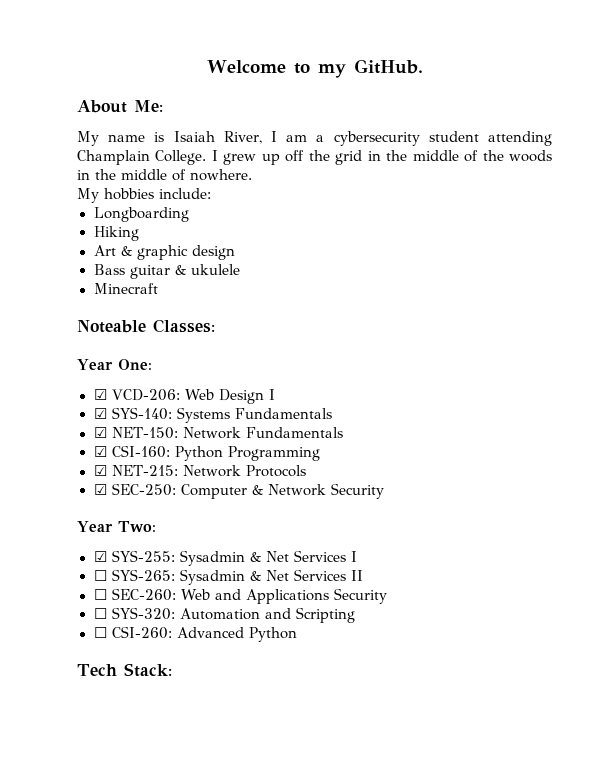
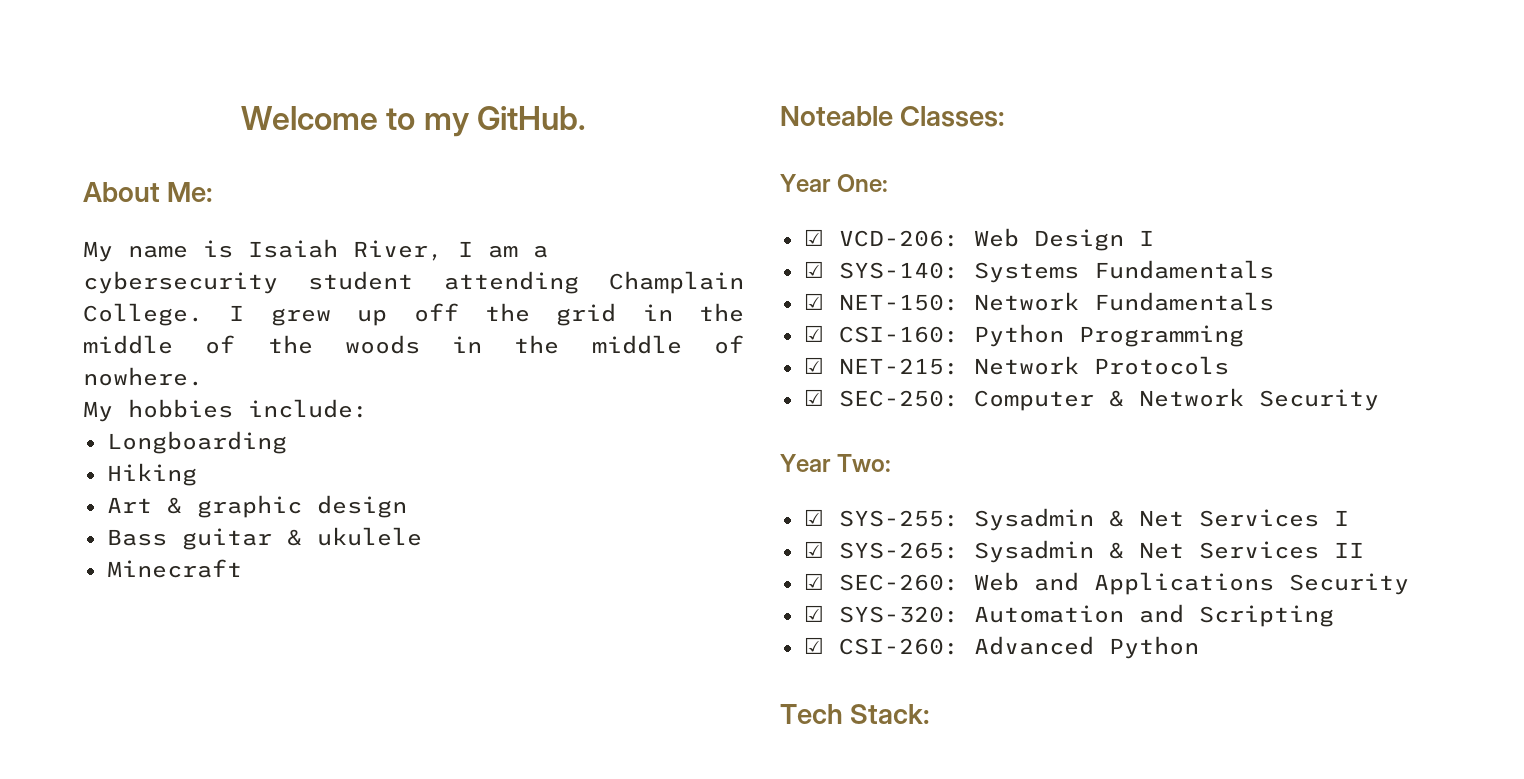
[93,570,107,581] ☐ -> [803,541,824,558] ☑
[93,589,107,600] ☐ -> [803,573,824,590] ☑
[93,608,107,619] ☐ -> [803,605,824,622] ☑
[93,627,107,638] ☐ -> [803,637,824,654] ☑

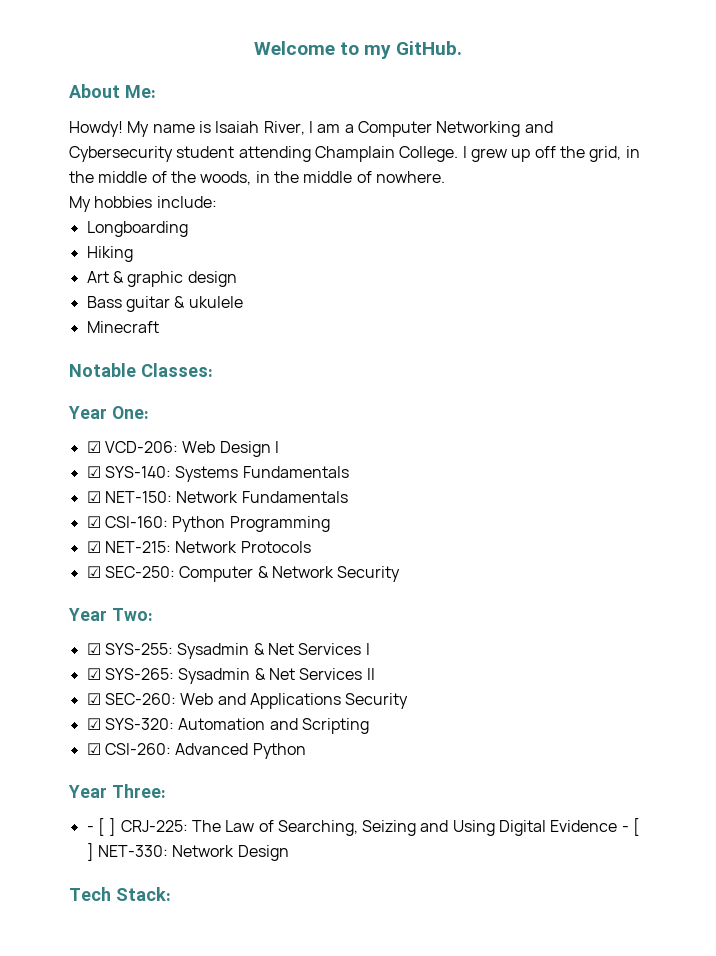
(214, 192) none -> [69,121,123,137] Howdy!
[83,271,278,294] cybersecurity -> [357,121,553,137] [69,146,173,162] Computer Networking and Cybersecurity
[556,303,617,326] grid -> [589,146,622,162] grid,
[344,335,420,354] woods -> [200,171,252,185] woods,
[780,106,893,126] Noteable -> [69,363,136,377] Notable
(1199, 647) none -> [68,784,166,798] [86,818,641,836] [86,843,289,861] // Year Three: // - [ ] CRJ-225: The Law of Searching, Seizing and Using Digital Evidence - [ ] NET-330: Network Design

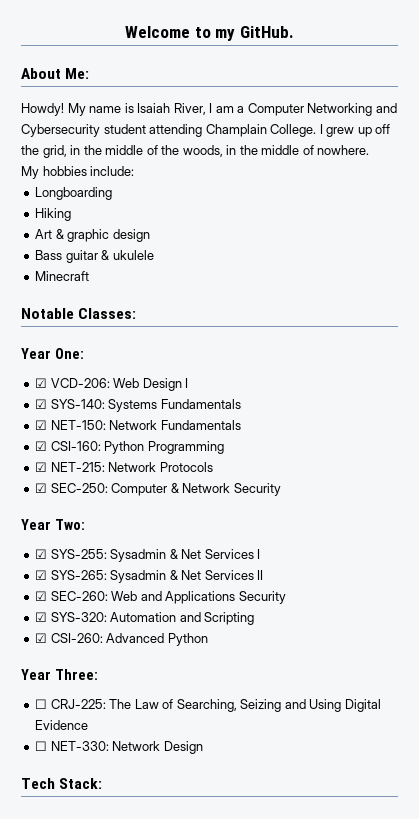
[86,818,117,836] - [ ] -> [35,699,48,709] ☐
[621,818,641,836] [86,843,94,861] - [ ] -> [35,741,48,751] // ☐

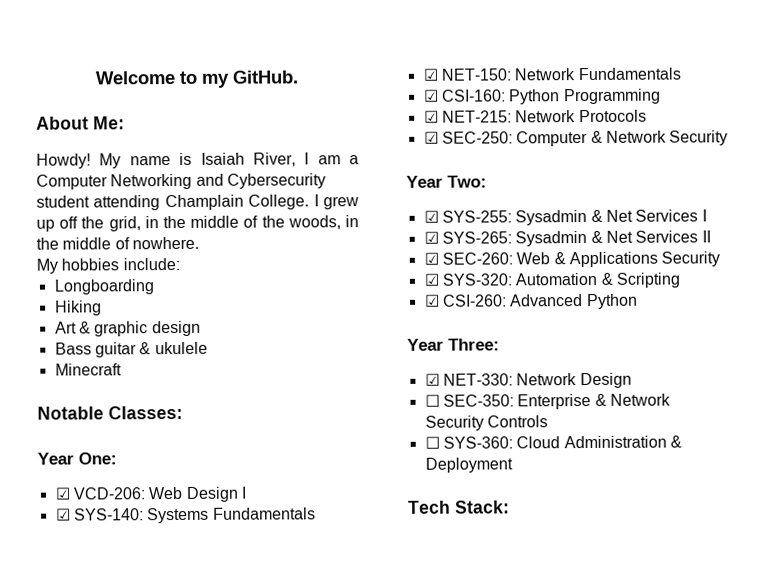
[140,591,162,601] and -> [553,252,566,265] &
[179,612,201,622] and -> [600,272,613,285] &
[35,699,381,712] [35,720,89,730] [35,741,203,754] ☐ CRJ-225: The Law of Searching, Seizing and Using Digital Evidence // ☐ NET-330: Network Design -> [424,372,632,389] [424,393,671,410] [424,415,548,431] [424,435,682,449] [424,457,513,473] ☑ NET-330: Network Design // ☐ SEC-350: Enterprise & Network Security Controls // ☐ SYS-360: Cloud Administration & Deployment

